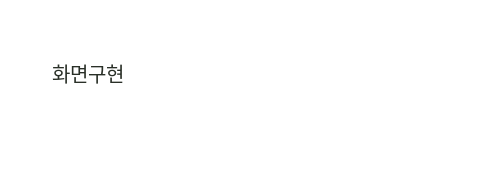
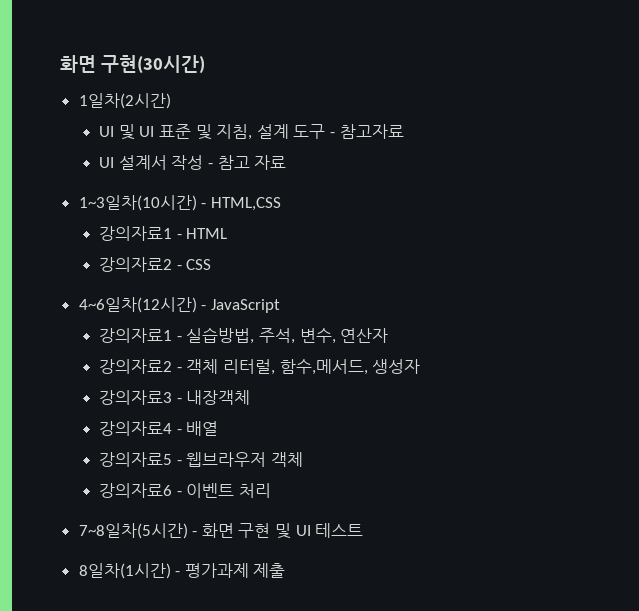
[52,64,124,84] 화면구현 -> [60,55,205,73] [78,93,171,109] [99,124,404,140] [99,155,287,170] [78,195,281,211] [99,226,228,241] [99,257,212,272] [78,297,280,313] [99,327,389,344] [99,359,421,375] [99,390,251,405] [99,421,219,436] [99,452,304,467] [99,483,272,498] [78,523,364,539] [78,563,286,579] 화면 구현(30시간) // 1일차(2시간) // UI 및 UI 표준 및 지침, 설계 도구 - 참고자료 // UI 설계서 작성 - 참고 자료 // 1~3일차(10시간) - HTML,CSS // 강의자료1 - HTML // 강의자료2 - CSS // 4~6일차(12시간) - JavaScript // 강의자료1 - 실습방법, 주석, 변수, 연산자 // 강의자료2 - 객체 리터럴, 함수,메서드, 생성자 // 강의자료3 - 내장객체 // 강의자료4 - 배열 // 강의자료5 - 웹브라우저 객체 // 강의자료6 - 이벤트 처리 // 7~8일차(5시간) - 화면 구현 및 UI 테스트 // 8일차(1시간) - 평가과제 제출

